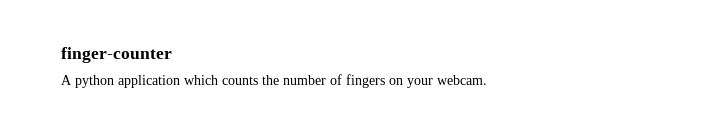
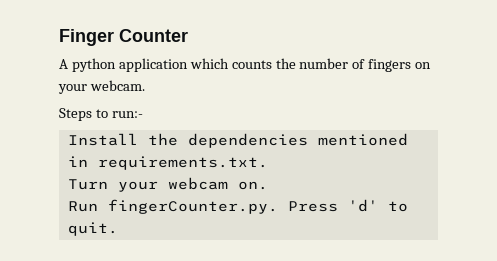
[61,47,172,63] finger-counter -> [59,29,188,46] Finger Counter
(487, 80) none -> [59,108,143,121] [67,133,408,148] [67,156,268,170] [67,177,268,192] [67,199,408,214] [67,222,118,236] // Steps to run:- // Install the dependencies mentioned in requirements.txt. // Turn your webcam on. // Run fingerCounter.py. Press 'd' to quit.

